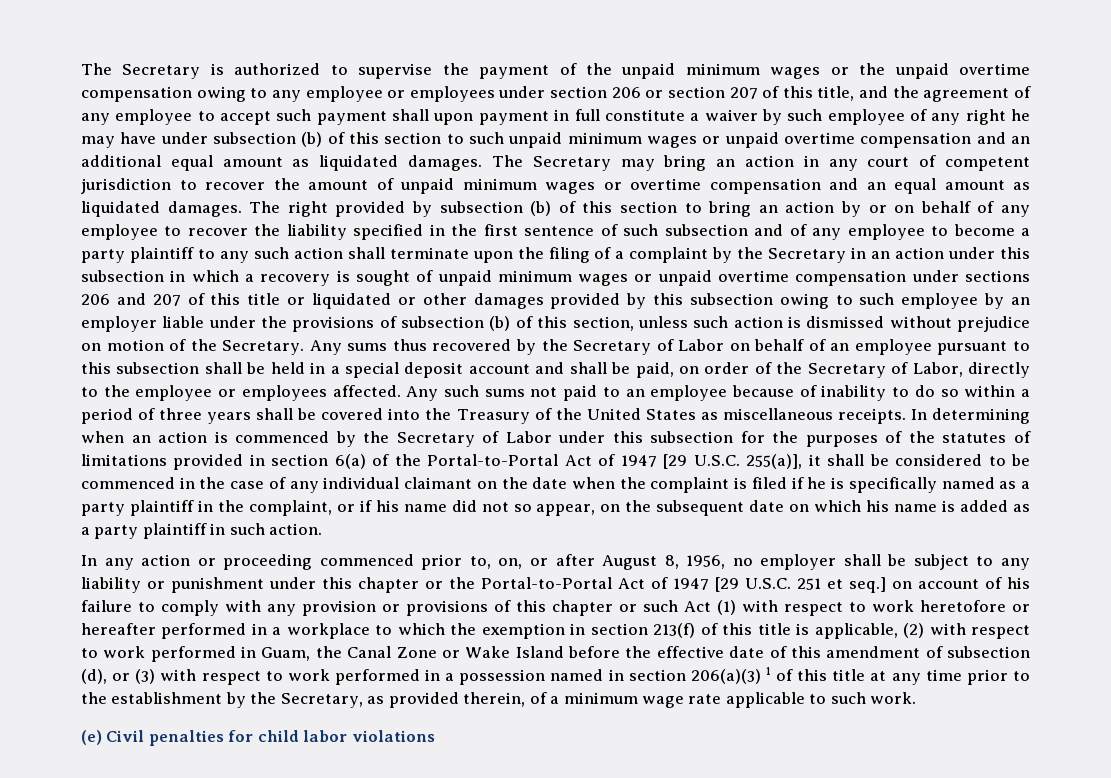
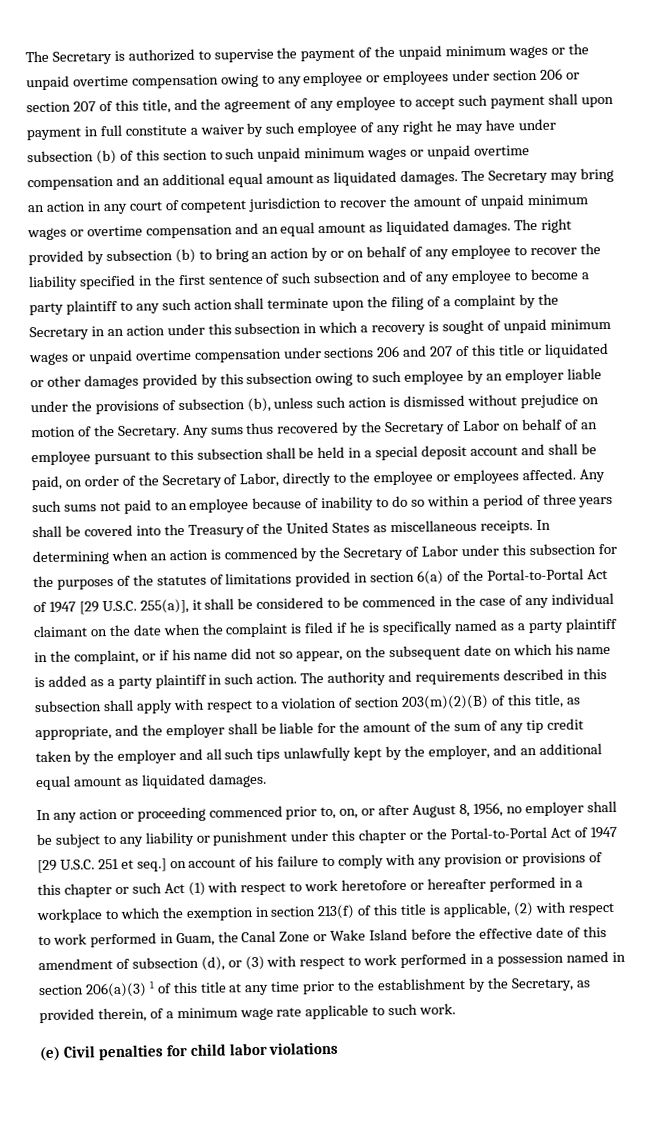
[558,201,678,213] of this section -> (196, 256) none
[489,316,634,331] (b) of this section, -> [246,397,271,413] (b),
(323, 529) none -> [300,668,607,686] [34,693,581,714] [35,718,584,741] [35,743,602,765] [36,772,267,791] The authority and requirements described in this subsection shall apply with respect to a violation of section 203(m)(2)(B) of this title, as appropriate, and the employer shall be liable for the amount of the sum of any tip credit taken by the employer and all such tips unlawfully kept by the employer, and an additional equal amount as liquidated damages.

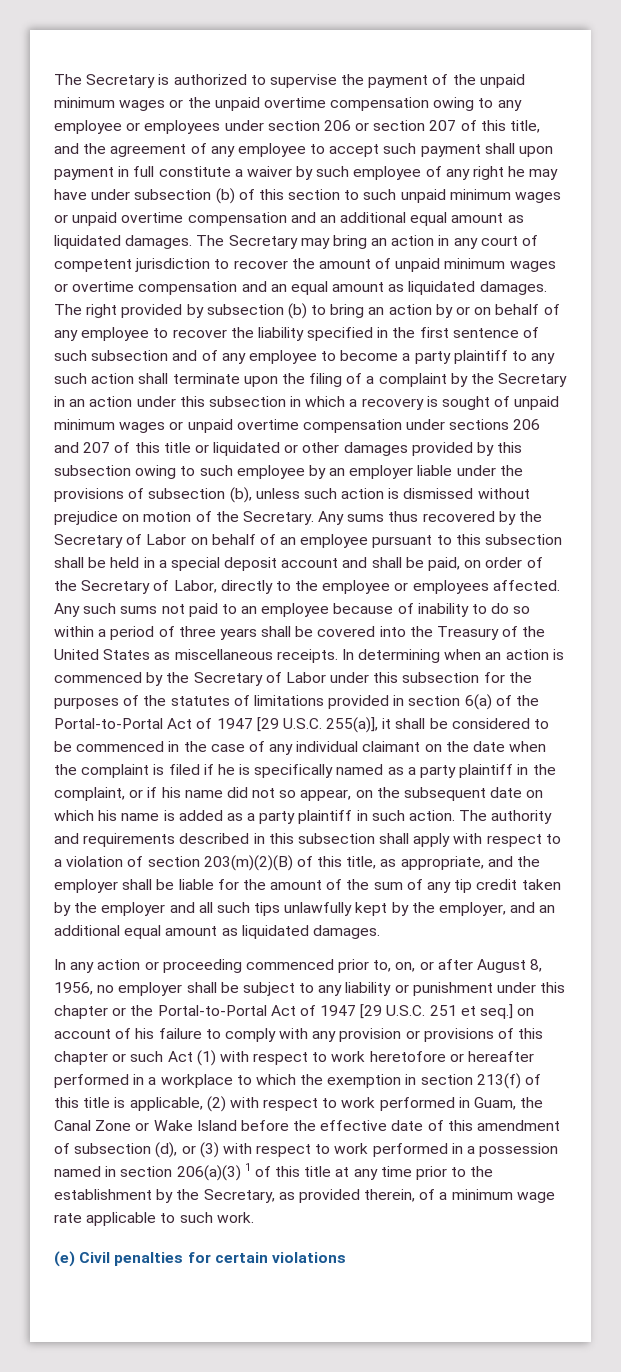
[189,1042,267,1056] child labor -> [214,1252,268,1263] certain

